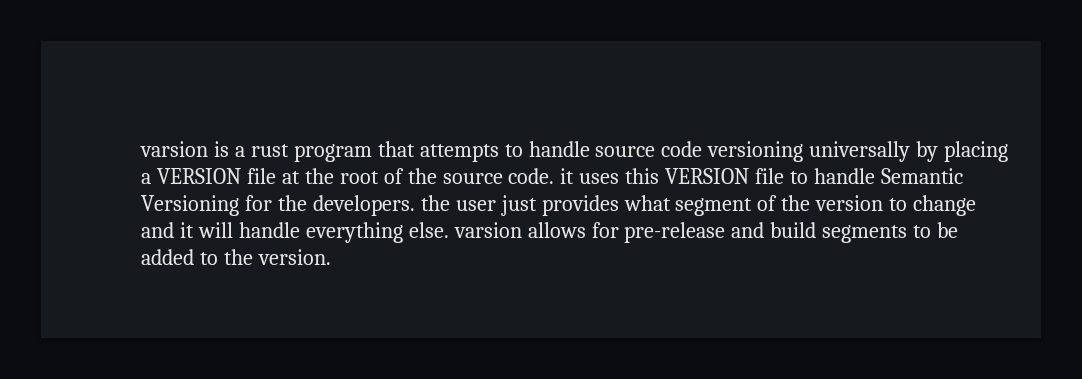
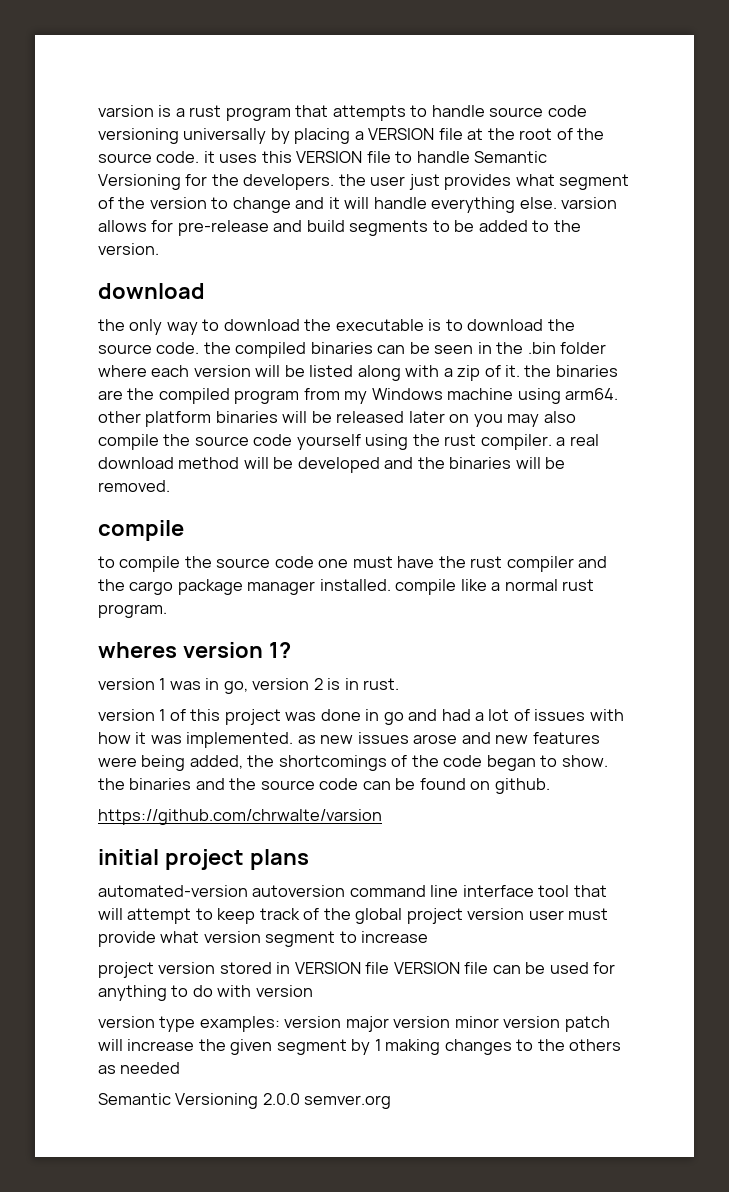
(331, 257) none -> [98,283,205,299] [98,319,575,335] [98,342,607,358] [98,365,618,381] [98,388,619,404] [98,411,576,427] [98,434,599,450] [98,457,566,473] [98,480,170,492] [98,520,184,541] [98,556,608,572] [98,579,595,595] [98,604,167,618] [98,642,291,658] [98,678,400,694] [98,709,624,725] [98,732,600,748] [98,755,608,771] [98,778,550,794] [98,809,382,825] [98,849,309,870] [98,885,607,897] [98,908,609,924] [98,931,429,947] [98,962,616,978] [98,985,313,1001] [98,1016,610,1032] [98,1039,622,1055] [98,1062,181,1074] [98,1093,392,1109] // download // the only way to download the executable is to download the source code. the compiled binaries can be seen in the .bin folder where each version will be listed along with a zip of it. the binaries are the compiled program from my Windows machine using arm64. other platform binaries will be released later on you may also compile the source code yourself using the rust compiler. a real download method will be developed and the binaries will be removed. // compile // to compile the source code one must have the rust compiler and the cargo package manager installed. compile like a normal rust program. // wheres version 1? // version 1 was in go, version 2 is in rust. // version 1 of this project was done in go and had a lot of issues with how it was implemented. as new issues arose and new features were being added, the shortcomings of the code began to show. the binaries and the source code can be found on github. // https://github.com/chrwalte/varsion // initial project plans // automated-version autoversion command line interface tool that will attempt to keep track of the global project version user must provide what version segment to increase // project version stored in VERSION file VERSION file can be used for anything to do with version // version type examples: version major version minor version patch will increase the given segment by 1 making changes to the others as needed // Semantic Versioning 2.0.0 semver.org

